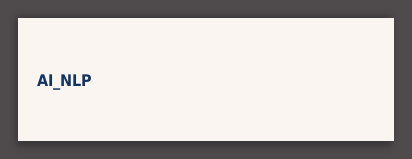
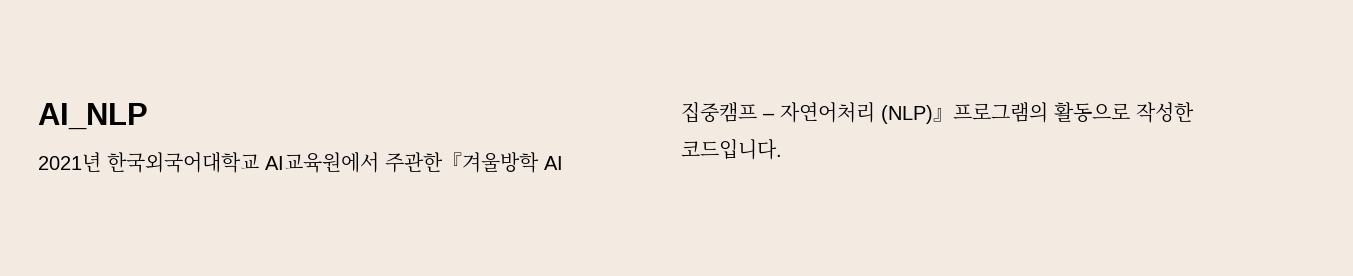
(92, 82) none -> [38,152,563,173] [681,102,1194,124] [681,139,782,160] // 2021년 한국외국어대학교 AI교육원에서 주관한『겨울방학 AI 집중캠프 – 자연어처리 (NLP)』프로그램의 활동으로 작성한 코드입니다.

